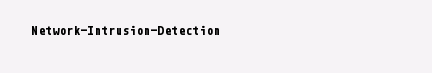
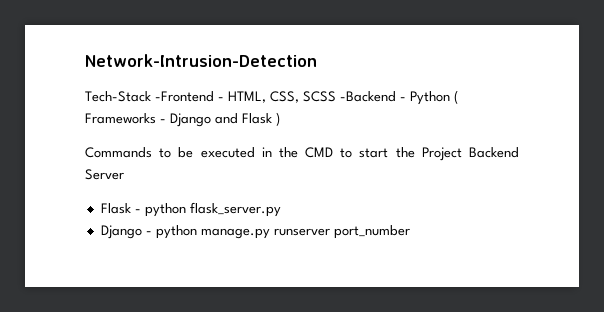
(220, 30) none -> [85,90,458,105] [85,112,280,127] [85,147,519,161] [85,169,124,180] [100,202,281,217] [100,225,410,239] // Tech-Stack -Frontend - HTML, CSS, SCSS -Backend - Python ( Frameworks - Django and Flask ) // Commands to be executed in the CMD to start the Project Backend Server // Flask - python flask_server.py // Django - python manage.py runserver port_number

